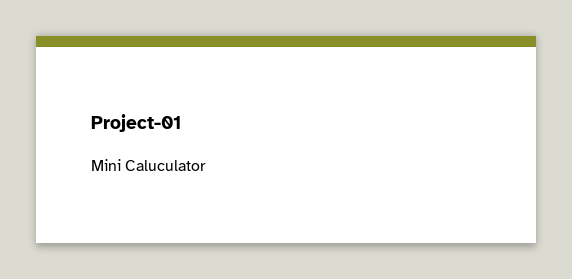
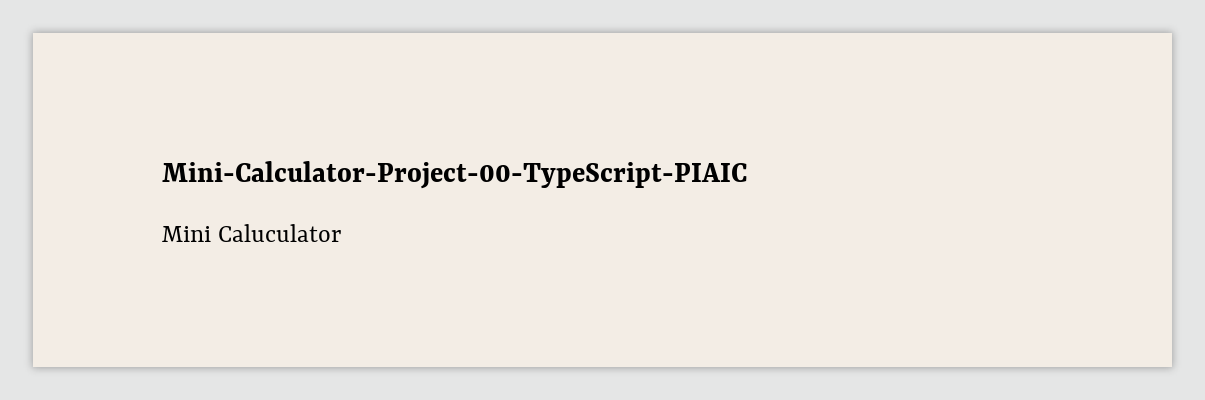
[91,114,182,132] Project-01 -> [162,161,747,189] Mini-Calculator-Project-00-TypeScript-PIAIC

